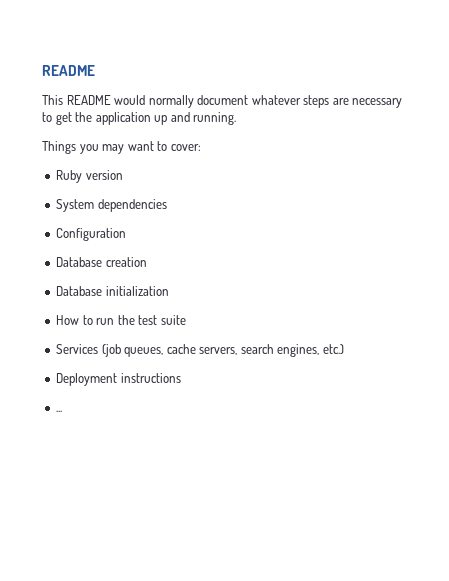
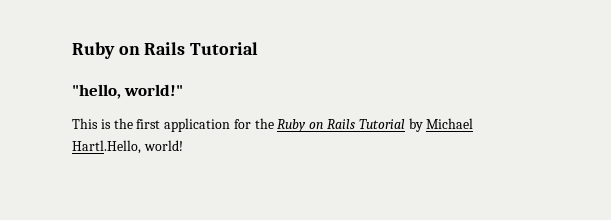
[42,65,95,76] [42,95,403,108] [42,112,237,125] [42,141,201,154] [56,170,123,183] [56,199,167,212] [56,228,127,241] [56,257,147,267] [56,286,169,296] [56,315,186,325] [56,344,344,357] [56,373,181,386] [56,410,63,412] README // This README would normally document whatever steps are necessary to get the application up and running. // Things you may want to cover: // Ruby version // System dependencies // Configuration // Database creation // Database initialization // How to run the test suite // Services (job queues, cache servers, search engines, etc.) // Deployment instructions // ... -> [72,42,259,59] [72,84,184,99] [72,118,474,132] [72,140,183,154] Ruby on Rails Tutorial // "hello, world!" // This is the first application for the Ruby on Rails Tutorial by Michael Hartl.Hello, world!

